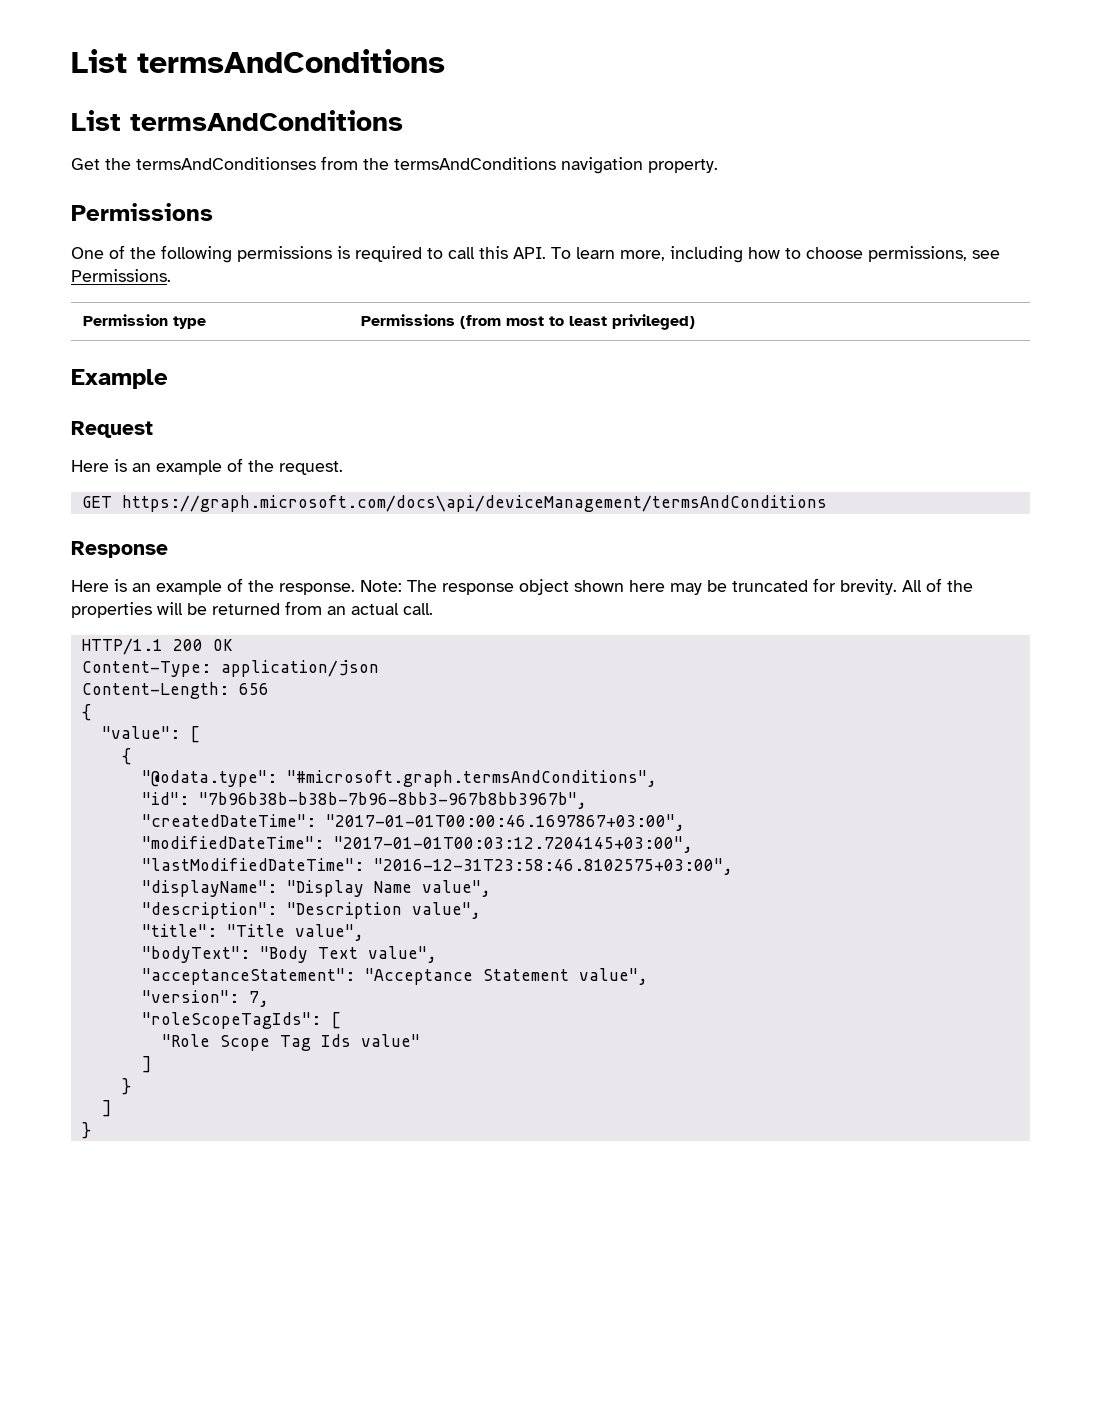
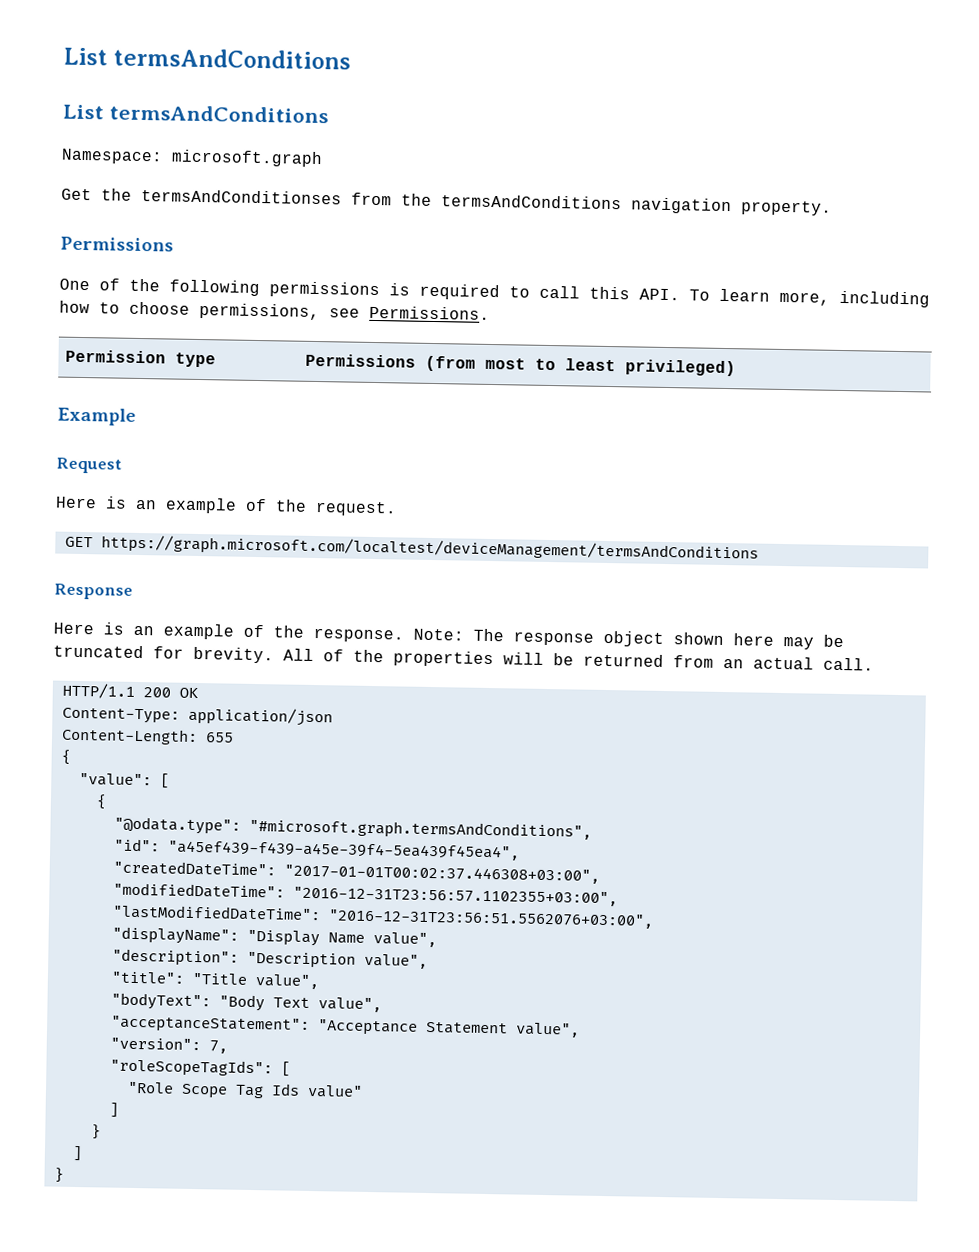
(403, 120) none -> [61,148,323,168] // Namespace: microsoft.graph
[121,495,827,512] https://graph.microsoft.com/docs\api/deviceManagement/termsAndConditions -> [100,534,759,563] https://graph.microsoft.com/localtest/deviceManagement/termsAndConditions
[238,683,269,695] 656 -> [204,732,234,743] 655
[198,792,587,809] "7b96b38b-b38b-7b96-8bb3-967b8bb3967b", -> [167,840,520,861] "a45ef439-f439-a45e-39f4-5ea439f45ea4",
[325,814,685,831] "2017-01-01T00:00:46.1697867+03:00", -> [283,864,600,884] "2017-01-01T00:02:37.446308+03:00",
[333,836,693,853] "2017-01-01T00:03:12.7204145+03:00", -> [292,886,618,907] "2016-12-31T23:56:57.1102355+03:00",
[373,858,733,875] "2016-12-31T23:58:46.8102575+03:00", -> [327,909,654,929] "2016-12-31T23:56:51.5562076+03:00",

